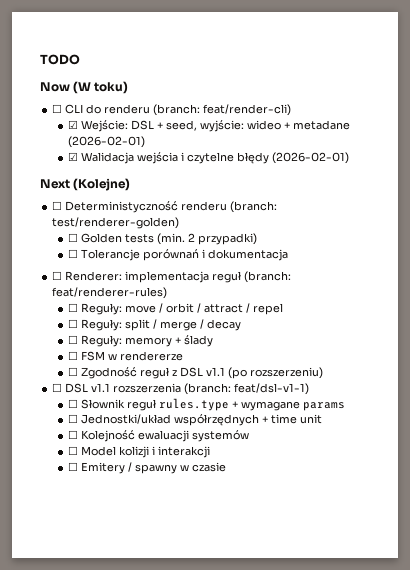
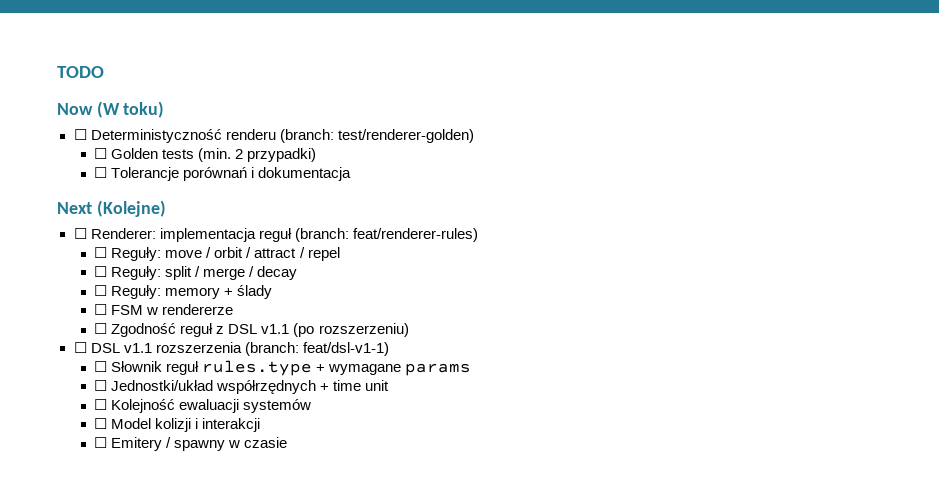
[52,104,292,116] [68,120,351,132] [68,136,146,148] [68,152,350,164] [40,178,131,191] // ☐ CLI do renderu (branch: feat/render-cli) // ☑ Wejście: DSL + seed, wyjście: wideo + metadane (2026-02-01) // ☑ Walidacja wejścia i czytelne błędy (2026-02-01) // Next (Kolejne) -> (165, 109) none
(289, 255) none -> [57,200,166,217] // Next (Kolejne)

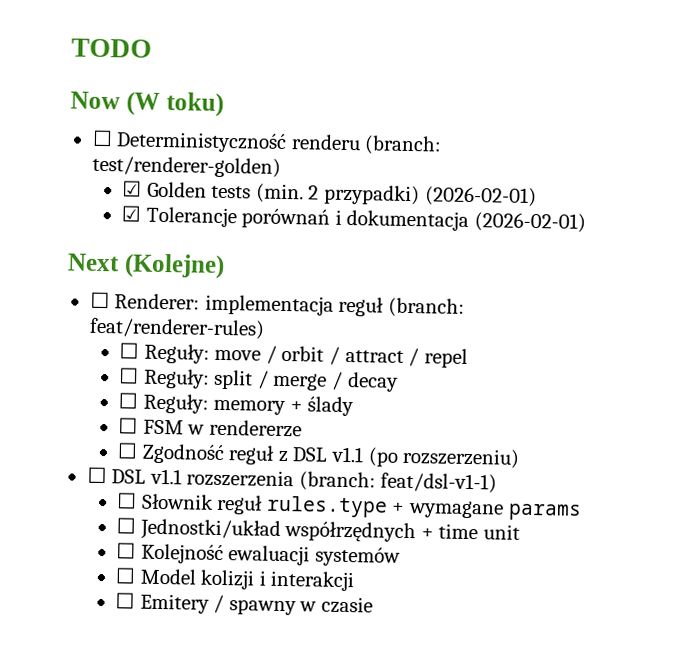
[94,148,108,159] ☐ -> [122,180,143,197] ☑
[94,167,108,178] // ☐ -> [423,186,537,208] [121,205,142,222] (2026-02-01) // ☑
(352, 174) none -> [473,212,586,233] (2026-02-01)

